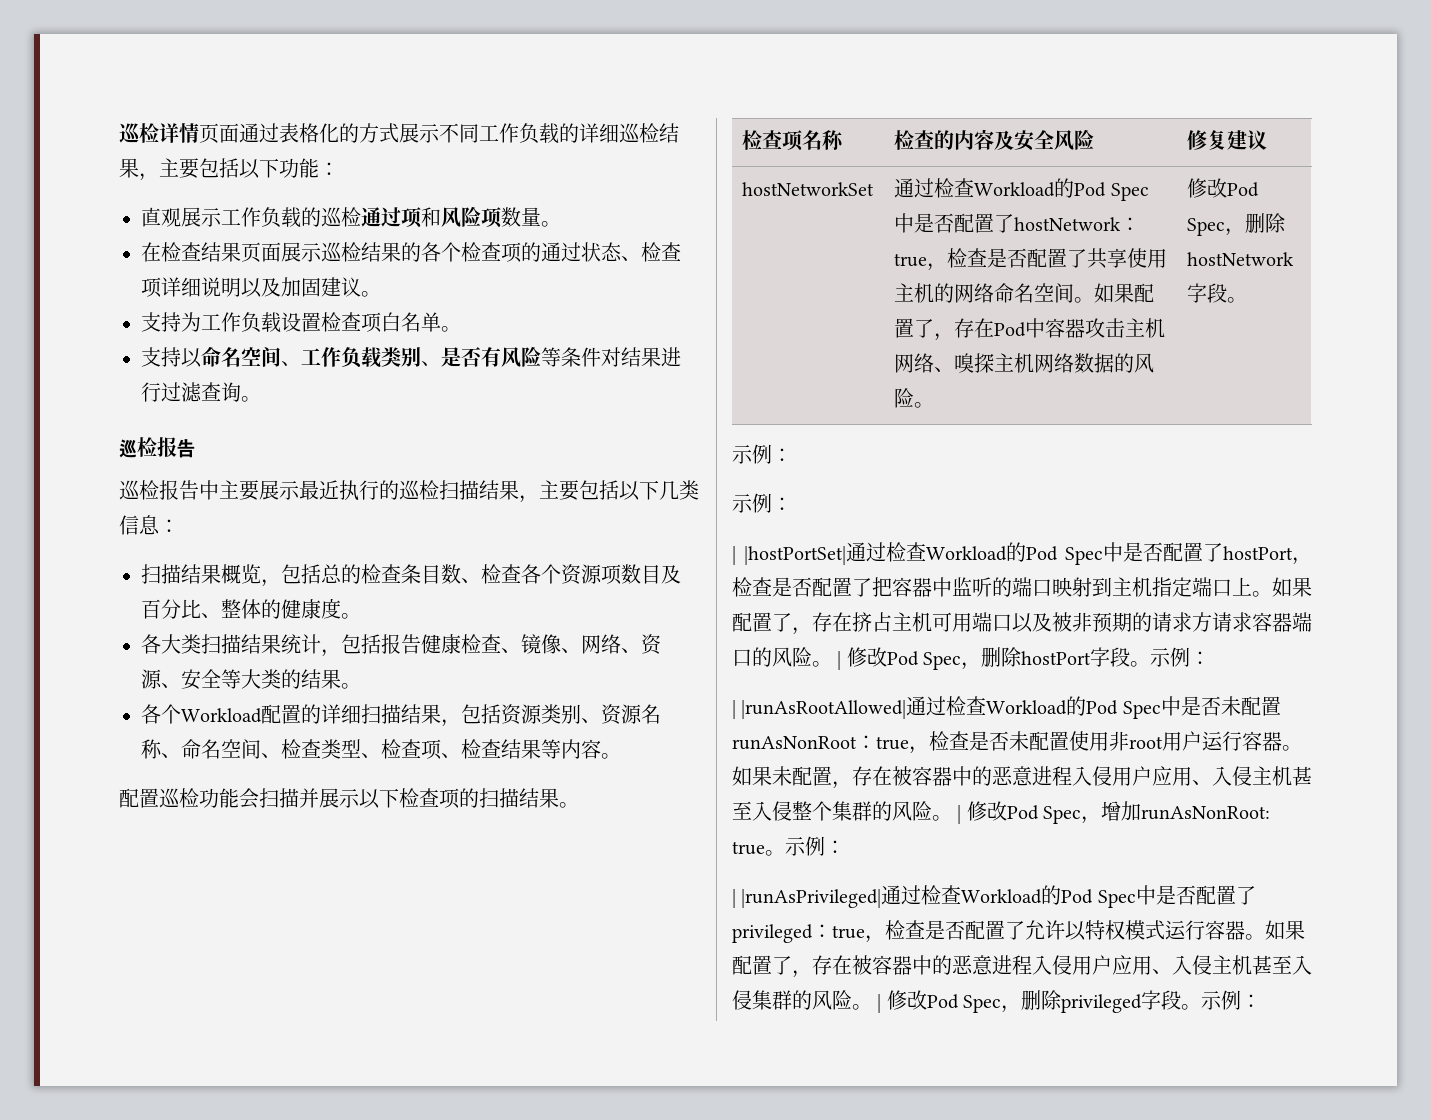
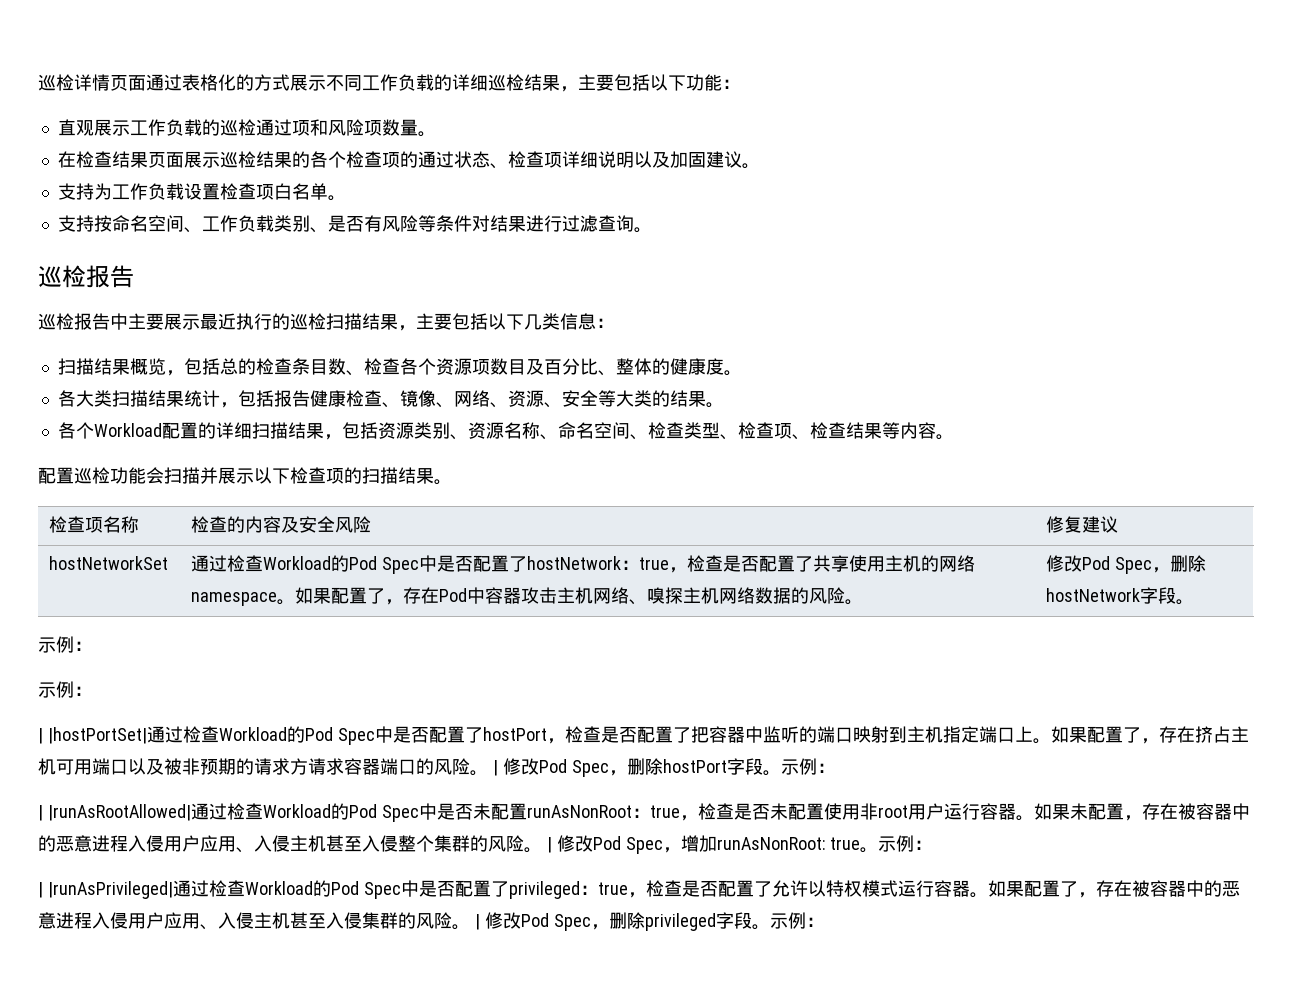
[181,348,202,368] 以 -> [93,215,112,232] 按
[994,283,1075,303] 命名空间 -> [191,592,278,606] namespace

